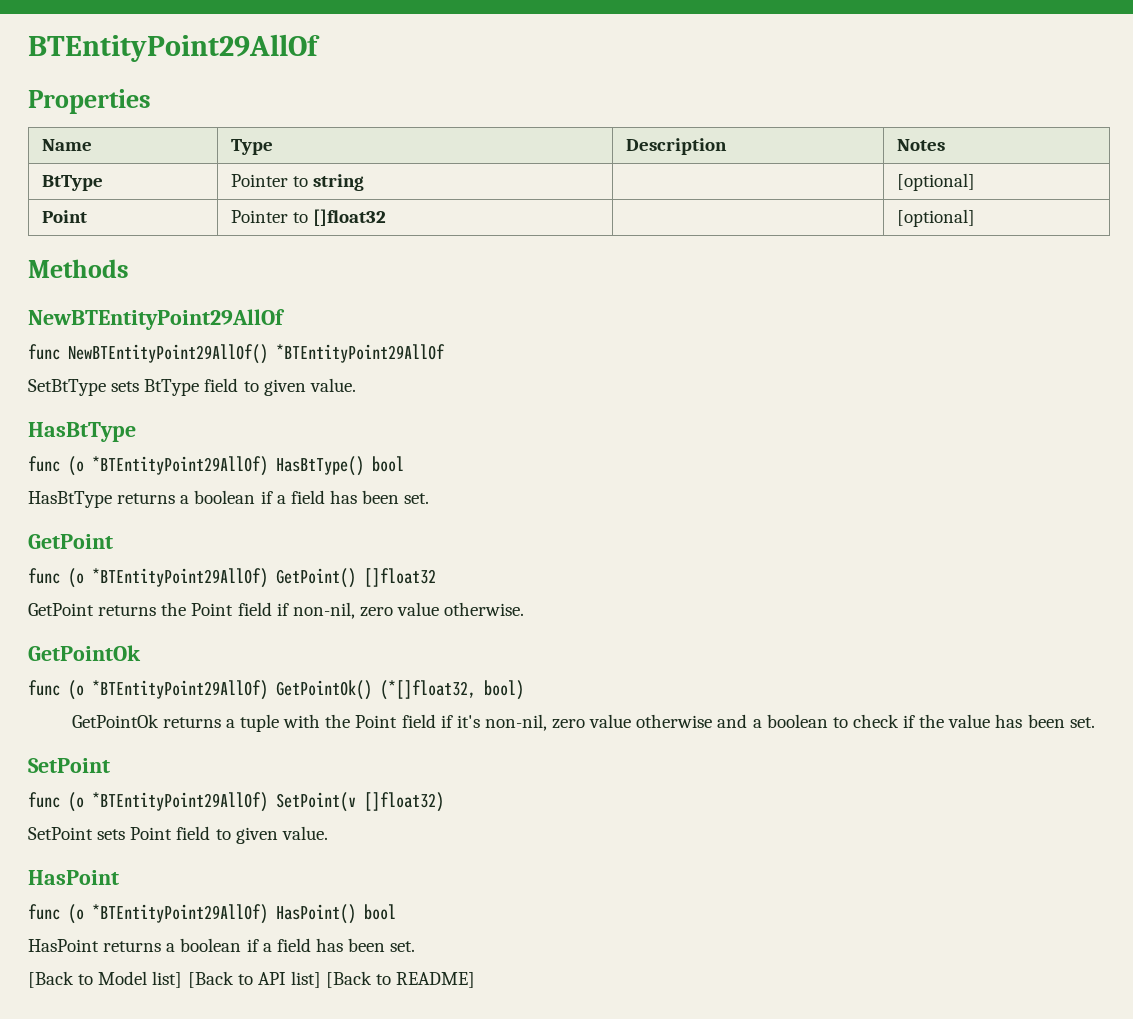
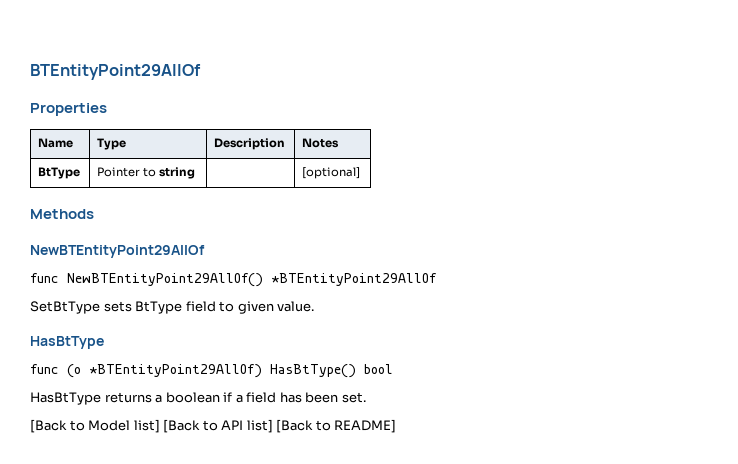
[41,210,87,223] [230,209,386,226] [896,209,975,227] // Point | Pointer to []float32 | | [optional] -> (361, 173) none
[28,534,113,549] [28,568,436,588] [28,602,525,619] [28,645,141,661] [28,680,524,700] [71,714,1095,732] [28,758,110,773] [28,792,444,812] [28,826,328,844] [28,870,119,885] [28,904,396,924] [28,938,416,952] // GetPoint // func (o *BTEntityPoint29AllOf) GetPoint() []float32 // GetPoint returns the Point field if non-nil, zero value otherwise. // GetPointOk // func (o *BTEntityPoint29AllOf) GetPointOk() (*[]float32, bool) // GetPointOk returns a tuple with the Point field if it's non-nil, zero value otherwise and a boolean to check if the value has been set. // SetPoint // func (o *BTEntityPoint29AllOf) SetPoint(v []float32) // SetPoint sets Point field to given value. // HasPoint // func (o *BTEntityPoint29AllOf) HasPoint() bool // HasPoint returns a boolean if a field has been set. -> (366, 397) none

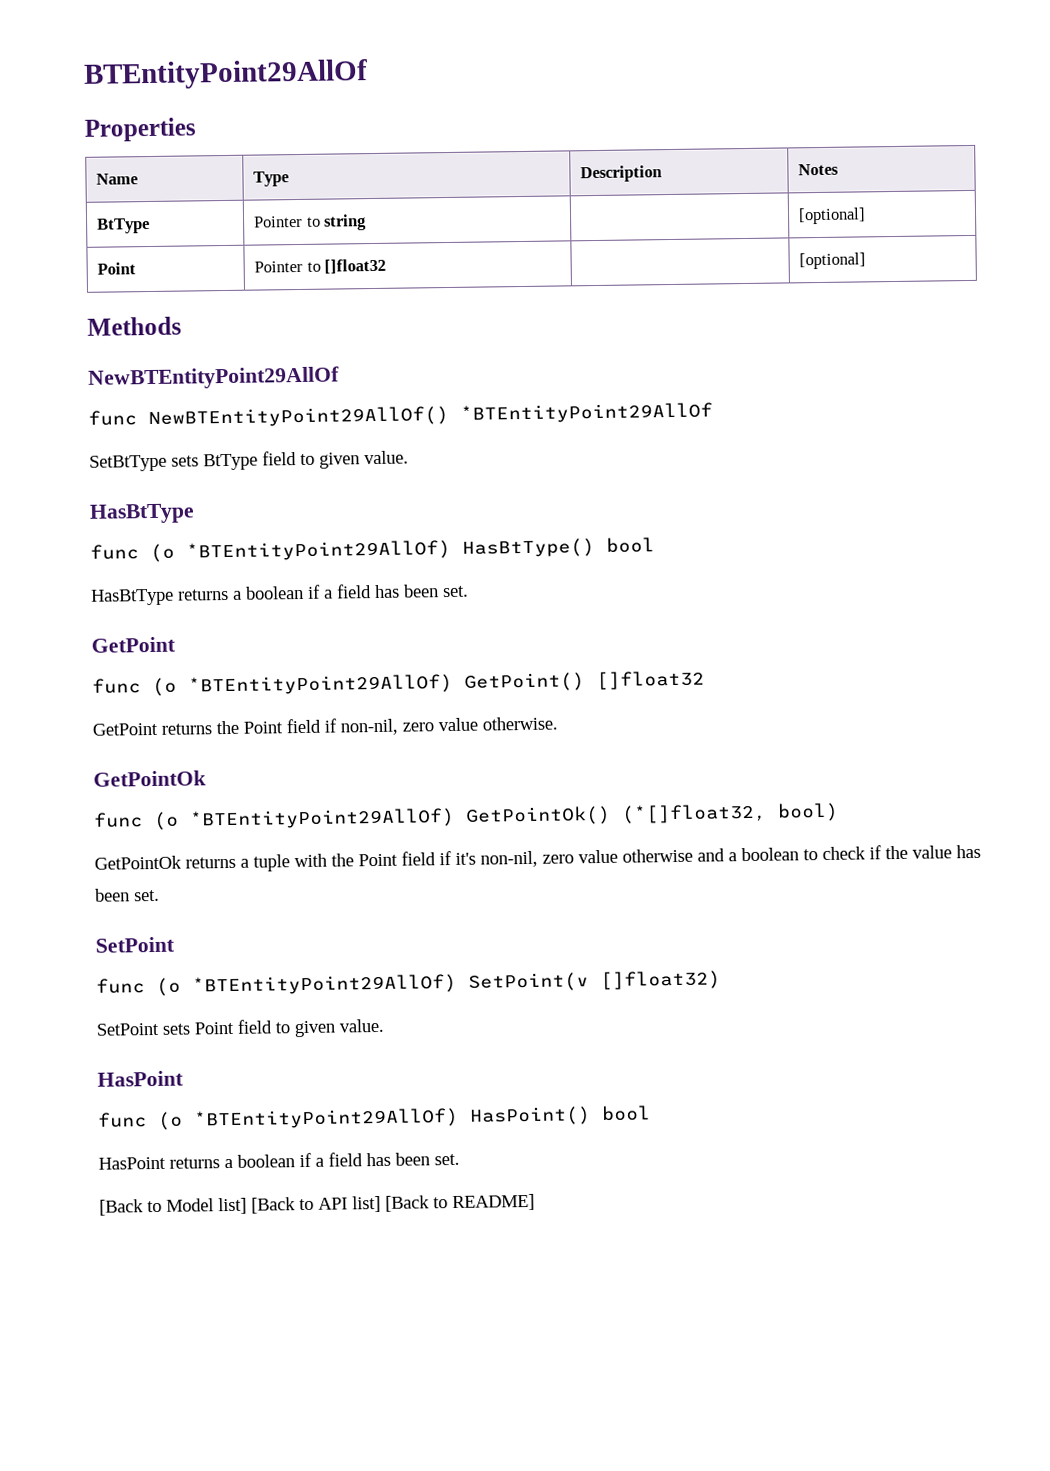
(361, 173) none -> [97,262,137,275] [254,258,387,274] [799,252,867,270] // Point | Pointer to []float32 | | [optional]
(366, 397) none -> [91,636,176,653] [92,670,705,697] [92,716,558,736] [93,770,206,787] [93,802,839,830] [94,844,981,872] [95,888,160,902] [95,936,175,953] [96,970,721,996] [96,1018,384,1038] [97,1070,184,1087] [98,1105,651,1130] [98,1152,460,1170] // GetPoint // func (o *BTEntityPoint29AllOf) GetPoint() []float32 // GetPoint returns the Point field if non-nil, zero value otherwise. // GetPointOk // func (o *BTEntityPoint29AllOf) GetPointOk() (*[]float32, bool) // GetPointOk returns a tuple with the Point field if it's non-nil, zero value otherwise and a boolean to check if the value has been set. // SetPoint // func (o *BTEntityPoint29AllOf) SetPoint(v []float32) // SetPoint sets Point field to given value. // HasPoint // func (o *BTEntityPoint29AllOf) HasPoint() bool // HasPoint returns a boolean if a field has been set.

